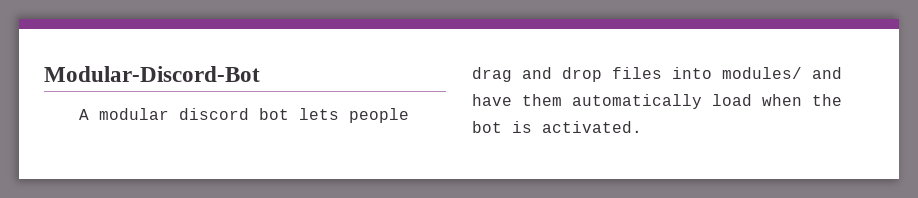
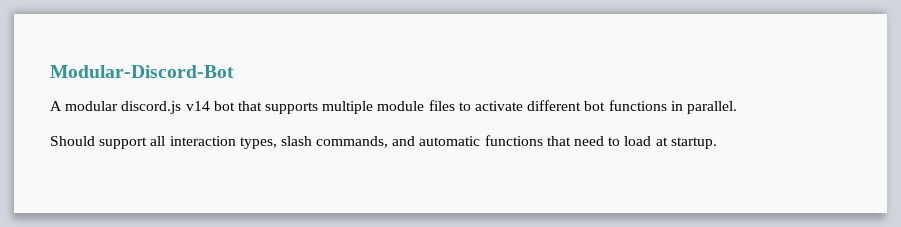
[178,108,409,123] [472,67,842,82] [472,94,842,109] [472,121,642,133] discord bot lets people drag and drop files into modules/ and have them automatically load when the bot is activated. -> [121,100,737,114] [50,135,717,149] discord.js v14 bot that supports multiple module files to activate different bot functions in parallel. // Should support all interaction types, slash commands, and automatic functions that need to load at startup.

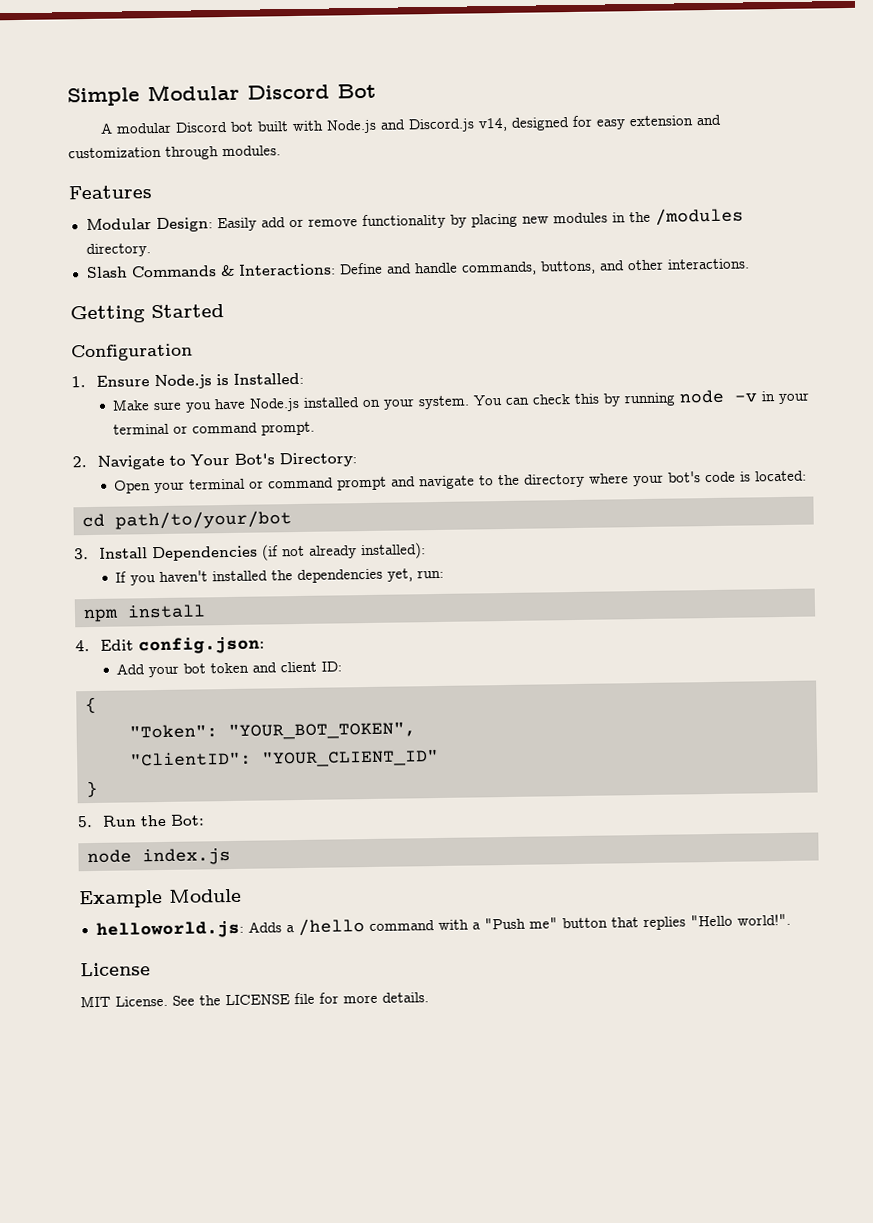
[50,65,234,78] [50,100,737,114] [50,135,717,149] Modular-Discord-Bot // A modular discord.js v14 bot that supports multiple module files to activate different bot functions in parallel. // Should support all interaction types, slash commands, and automatic functions that need to load at startup. -> [67,83,376,107] [100,114,722,134] [68,145,281,160] [68,185,152,200] [85,207,744,233] [85,243,151,258] [85,258,750,279] [70,304,224,324] [71,343,193,362] [71,372,304,390] [112,389,811,413] [113,421,316,436] [72,452,357,470] [114,470,808,494] [82,510,292,530] [74,542,426,562] [115,568,445,586] [83,604,206,623] [75,636,265,655] [116,661,343,678] [85,696,97,714] [129,721,416,741] [130,748,439,768] [86,780,98,798] [77,814,205,828] [87,848,231,866] [79,888,242,909] [95,913,791,939] [80,962,151,977] [80,992,429,1008] Simple Modular Discord Bot // A modular Discord bot built with Node.js and Discord.js v14, designed for easy extension and customization through modules. // Features // Modular Design: Easily add or remove functionality by placing new modules in the /modules directory. // Slash Commands & Interactions: Define and handle commands, buttons, and other interactions. // Getting Started // Configuration // 1. Ensure Node.js is Installed: // Make sure you have Node.js installed on your system. You can check this by running node -v in your terminal or command prompt. // 2. Navigate to Your Bot's Directory: // Open your terminal or command prompt and navigate to the directory where your bot's code is located: // cd path/to/your/bot // 3. Install Dependencies (if not already installed): // If you haven't installed the dependencies yet, run: // npm install // 4. Edit config.json: // Add your bot token and client ID: // { // "Token": "YOUR_BOT_TOKEN", // "ClientID": "YOUR_CLIENT_ID" // } // 5. Run the Bot: // node index.js // Example Module // helloworld.js: Adds a /hello command with a "Push me" button that replies "Hello world!". // License // MIT License. See the LICENSE file for more details.

